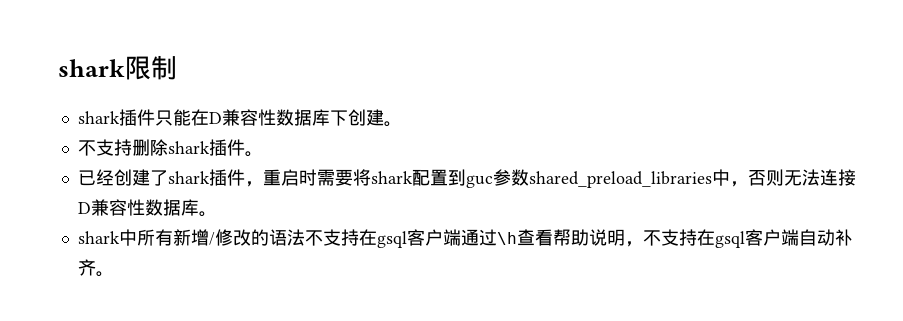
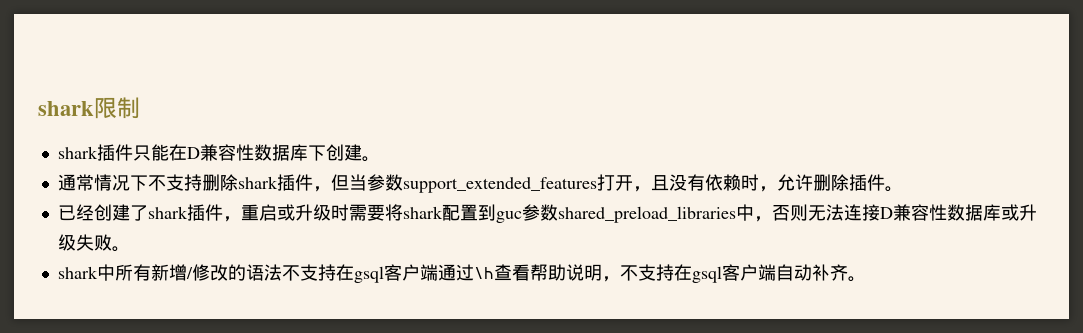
(402, 124) none -> [57,174,148,191] 通常情况下
(245, 147) none -> [312,174,885,193] ，但当参数support_extended_features打开，且没有依赖时，允许删除插件
(299, 177) none -> [276,204,331,221] 或升级
(199, 207) none -> [1000,204,1037,221] [57,234,112,251] 或升级失败

